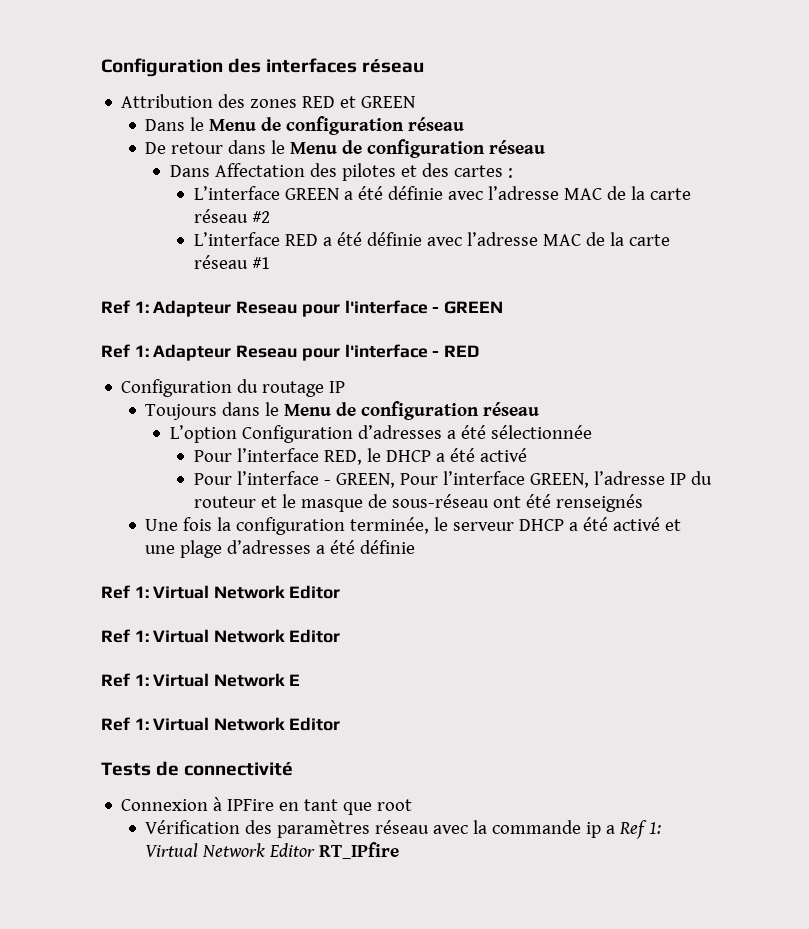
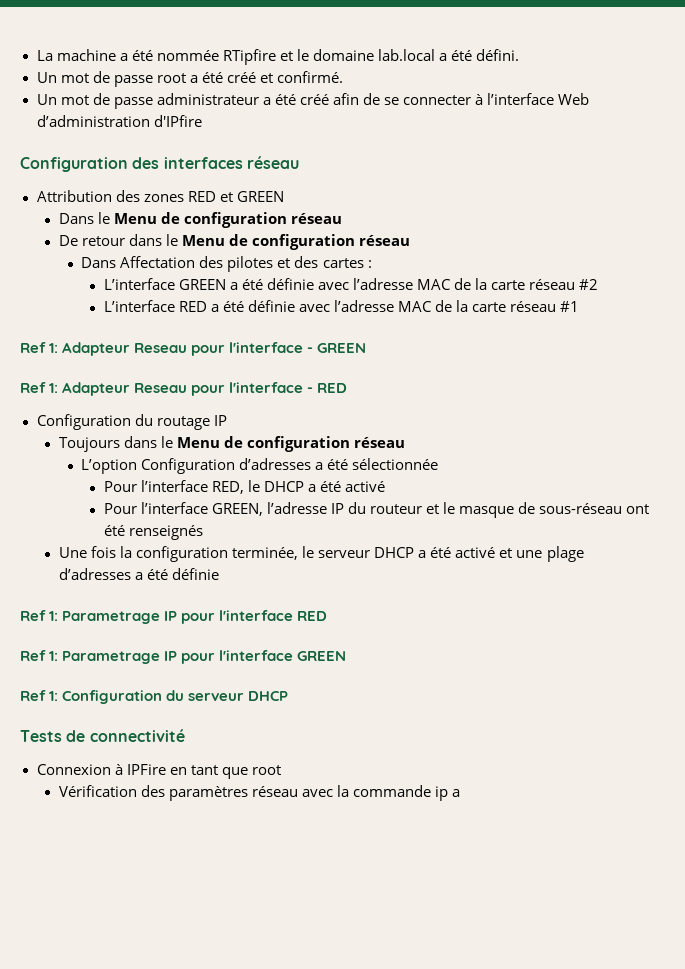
(101, 67) none -> [36,49,520,65] [36,71,343,87] [36,93,590,109] [36,115,202,127] La machine a été nommée RTipfire et le domaine lab.local a été défini. // Un mot de passe root a été créé et confirmé. // Un mot de passe administrateur a été créé afin de se connecter à l’interface Web d’administration d'IPfire //
[323,471,525,488] - GREEN, Pour l’interface -> (208, 508) none
[153,585,340,599] [101,629,340,643] [101,673,300,687] [101,717,340,731] Virtual Network Editor // Ref 1: Virtual Network Editor // Ref 1: Virtual Network E // Ref 1: Virtual Network Editor -> [62,610,328,624] [20,650,347,664] [20,690,289,704] Parametrage IP pour l'interface RED // Ref 1: Parametrage IP pour l'interface GREEN // Ref 1: Configuration du serveur DHCP
[619,820,662,839] [145,842,400,859] Ref 1: Virtual Network Editor RT_IPfire -> (461, 793) none

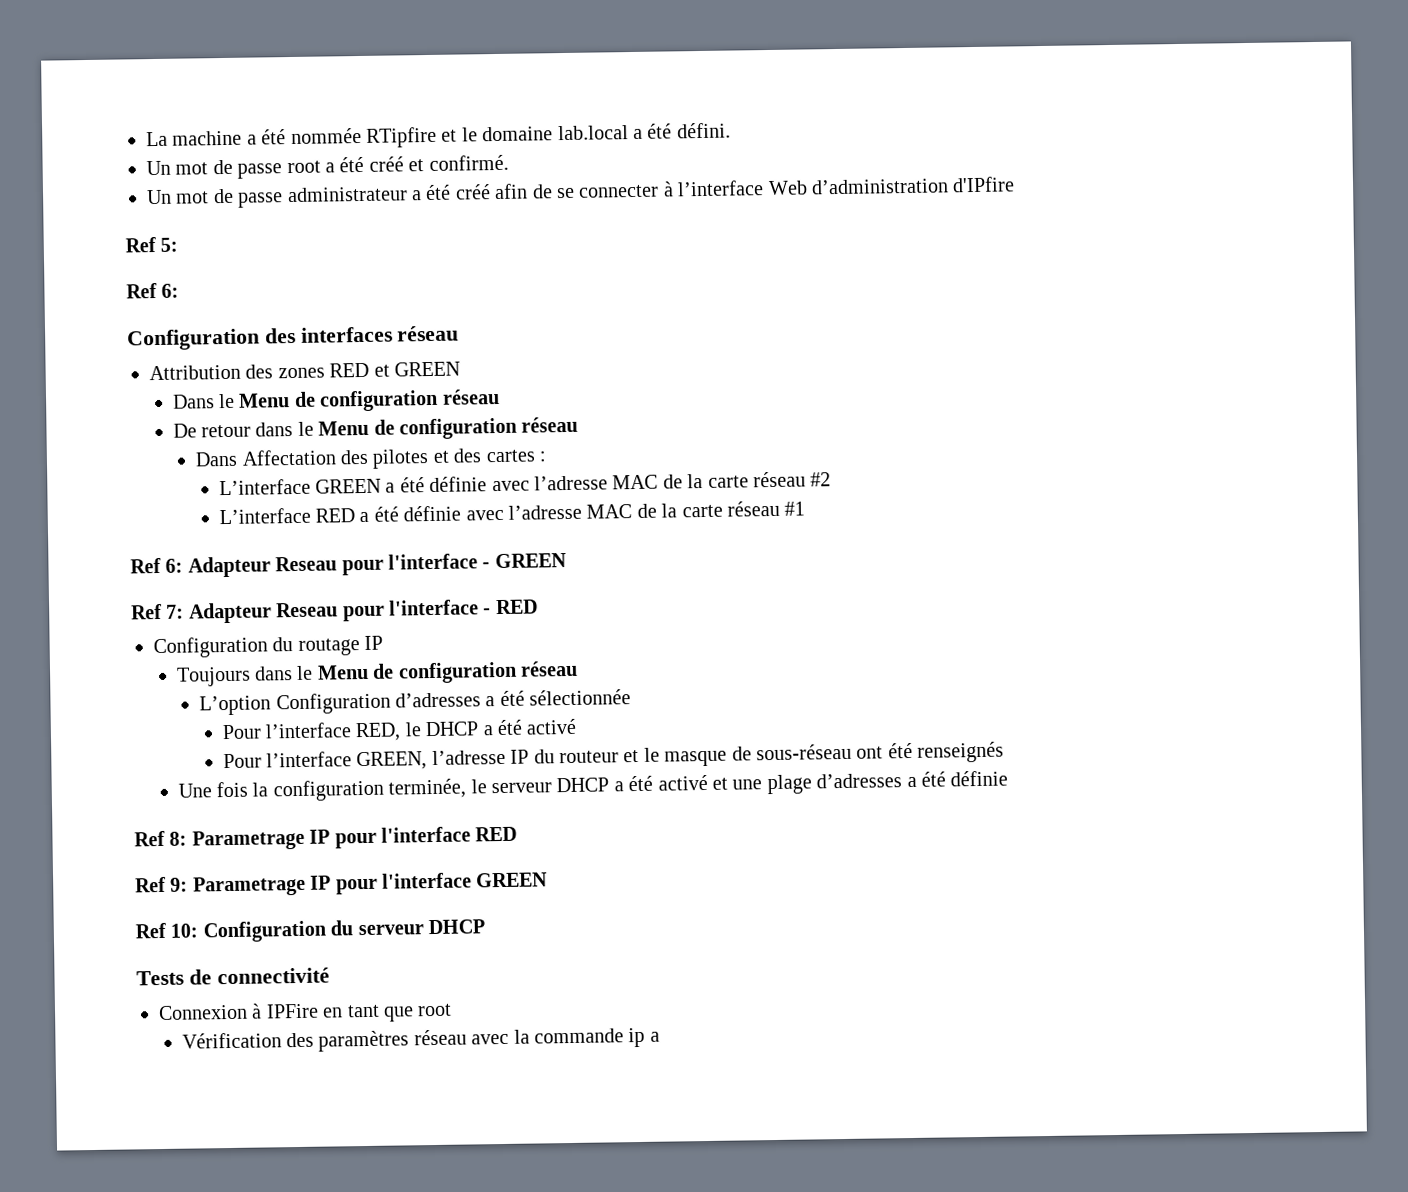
(202, 121) none -> [125,236,179,253] [126,282,180,299] // Ref 5: // Ref 6:
[49,343,59,353] 1: -> [165,558,184,573] 6:
[49,383,59,393] 1: -> [166,604,185,619] 7:
[49,611,59,621] 1: -> [169,831,188,846] 8:
[49,651,59,661] 1: -> [170,877,189,892] 9:
[49,691,59,701] 1: -> [170,923,199,938] 10:

